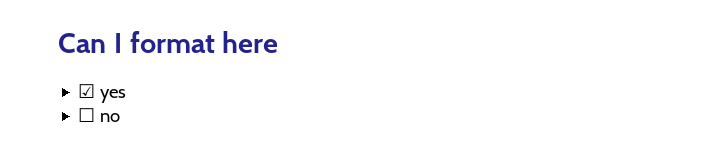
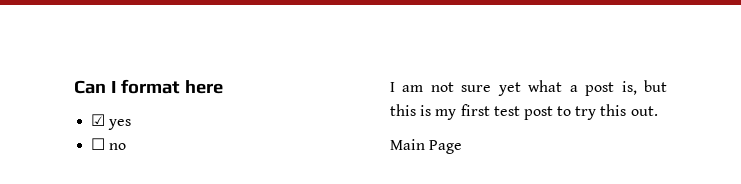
(121, 117) none -> [390,80,667,96] [390,104,658,120] [390,139,463,154] // I am not sure yet what a post is, but this is my first test post to try this out. // Main Page

